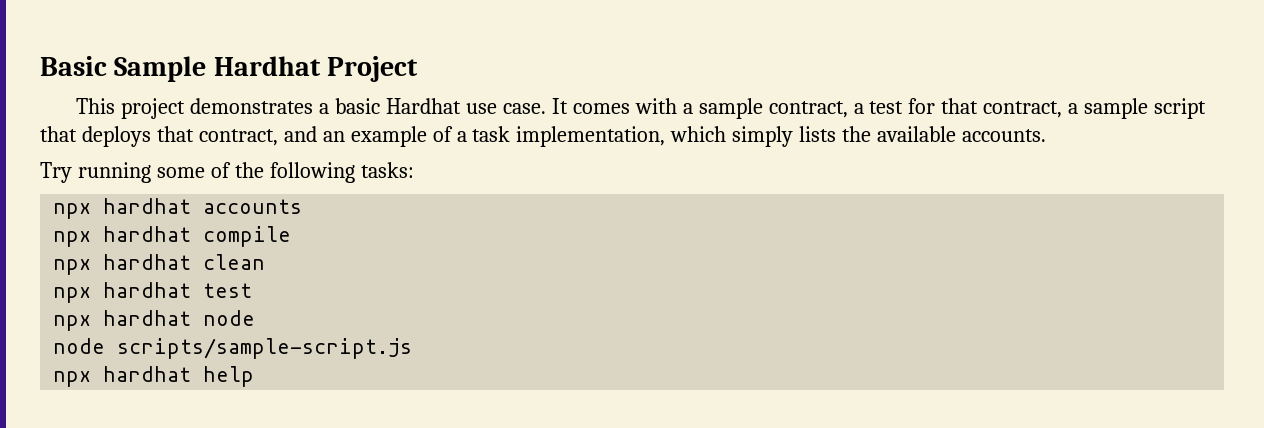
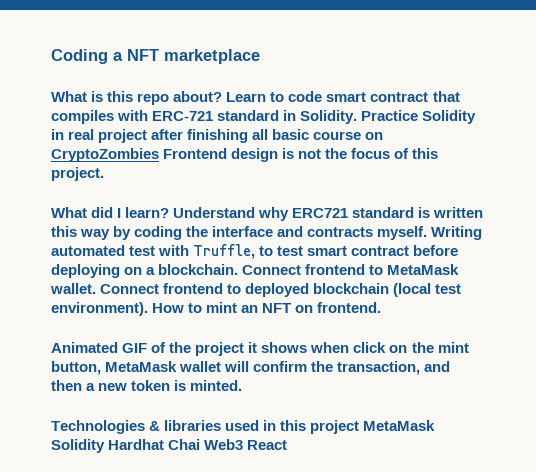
[40,56,419,82] [76,98,1207,119] [40,126,1047,147] [40,162,414,183] [53,198,303,219] [53,226,292,247] [53,254,266,275] [53,282,253,303] [53,310,256,331] [53,338,413,359] [53,366,255,387] Basic Sample Hardhat Project // This project demonstrates a basic Hardhat use case. It comes with a sample contract, a test for that contract, a sample script that deploys that contract, and an example of a task implementation, which simply lists the available accounts. // Try running some of the following tasks: // npx hardhat accounts // npx hardhat compile // npx hardhat clean // npx hardhat test // npx hardhat node // node scripts/sample-script.js // npx hardhat help -> [51,49,260,64] [51,91,460,105] [51,110,477,124] [51,129,384,143] [51,148,439,162] [51,167,104,181] [51,207,484,221] [51,226,483,240] [51,244,459,259] [51,264,460,278] [50,283,462,297] [51,302,382,316] [51,342,469,356] [51,361,451,375] [51,380,243,391] [51,420,436,434] [51,439,288,453] Coding a NFT marketplace // What is this repo about? Learn to code smart contract that compiles with ERC-721 standard in Solidity. Practice Solidity in real project after finishing all basic course on CryptoZombies Frontend design is not the focus of this project. // What did I learn? Understand why ERC721 standard is written this way by coding the interface and contracts myself. Writing automated test with Truffle, to test smart contract before deploying on a blockchain. Connect frontend to MetaMask wallet. Connect frontend to deployed blockchain (local test environment). How to mint an NFT on frontend. // Animated GIF of the project it shows when click on the mint button, MetaMask wallet will confirm the transaction, and then a new token is minted. // Technologies & libraries used in this project MetaMask Solidity Hardhat Chai Web3 React

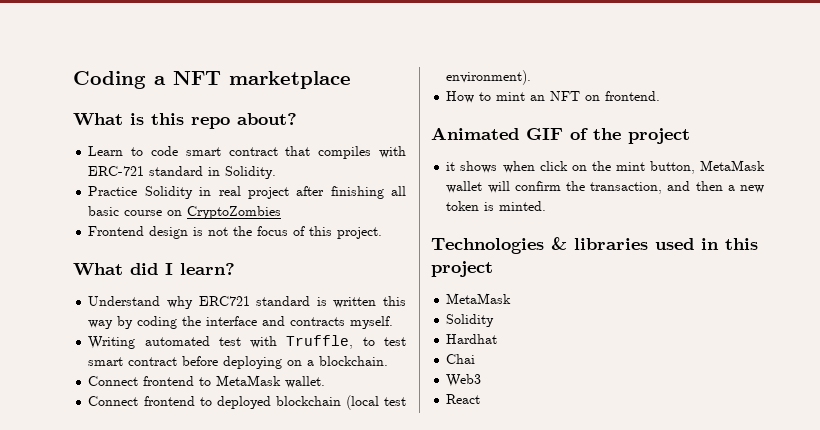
(223, 96) none -> (297, 119) //
(358, 117) none -> (277, 172) //
(159, 155) none -> (282, 212) //
(170, 212) none -> (235, 269) //
(428, 233) none -> (394, 322) //
(239, 269) none -> (389, 361) //
(96, 288) none -> (326, 382) //
(148, 309) none -> (532, 77) //
(245, 349) none -> (690, 136) //
[363,420,436,431] [51,439,105,453] MetaMask Solidity -> [446,293,512,304] [446,314,495,327] // MetaMask // Solidity //
(165, 444) none -> (498, 339) //
(201, 444) none -> (476, 359) //
(244, 444) none -> (482, 380) //

